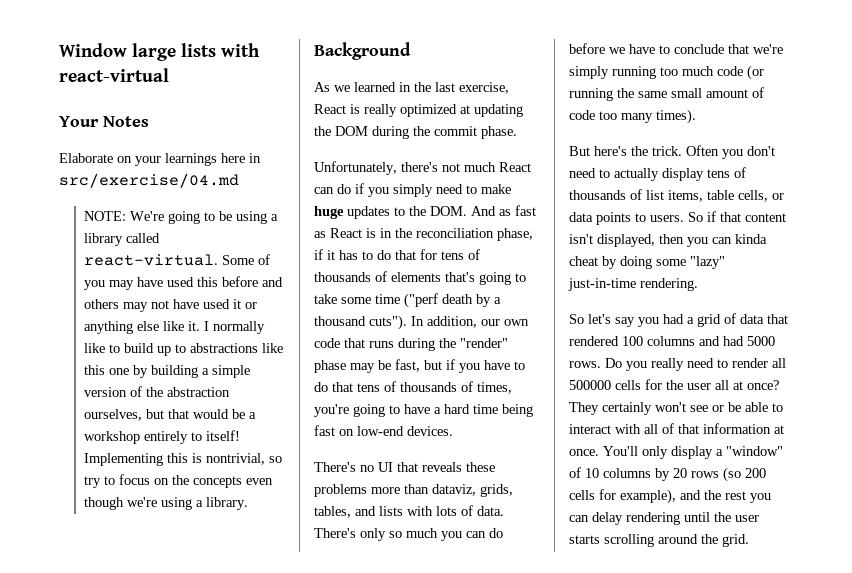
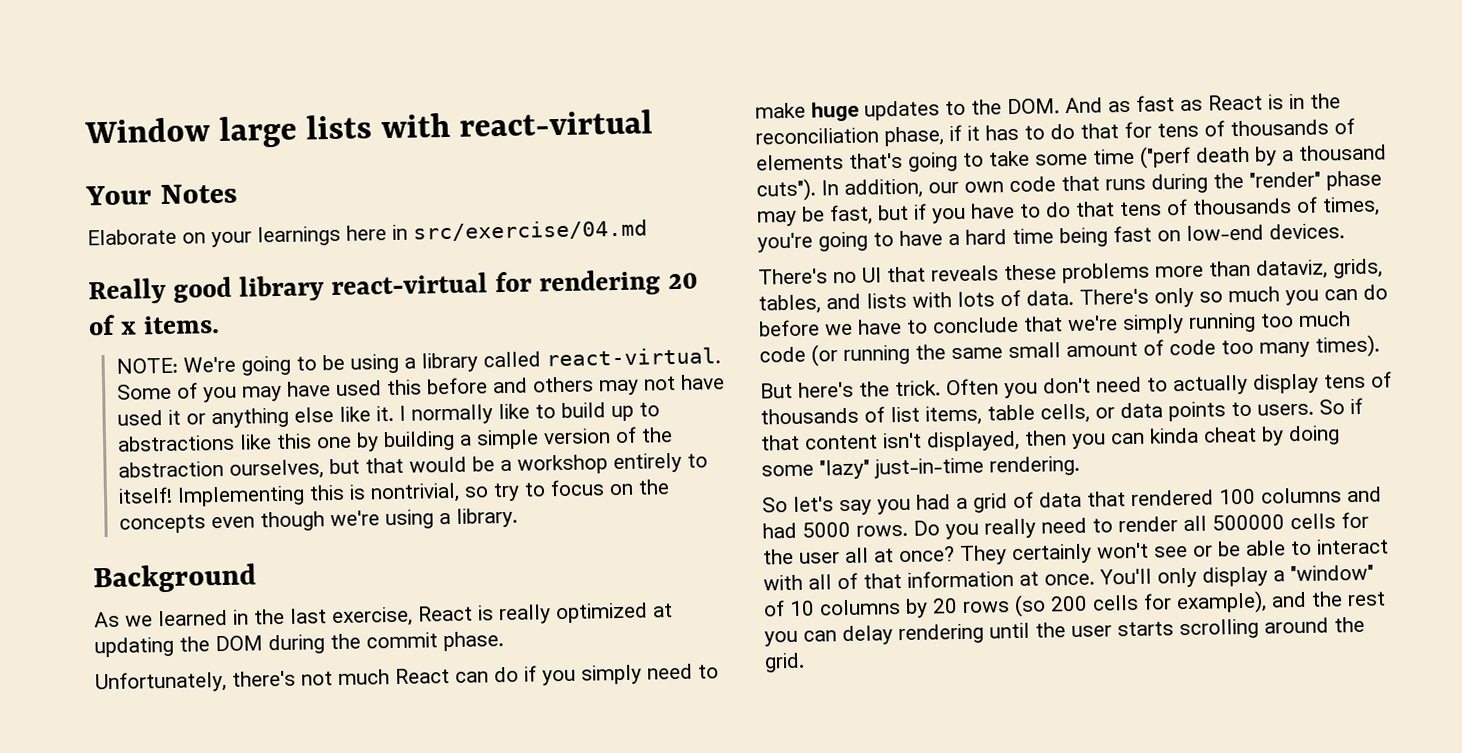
(239, 180) none -> [88,269,698,305] [88,314,220,336] // Really good library react-virtual for rendering 20 of x items.

